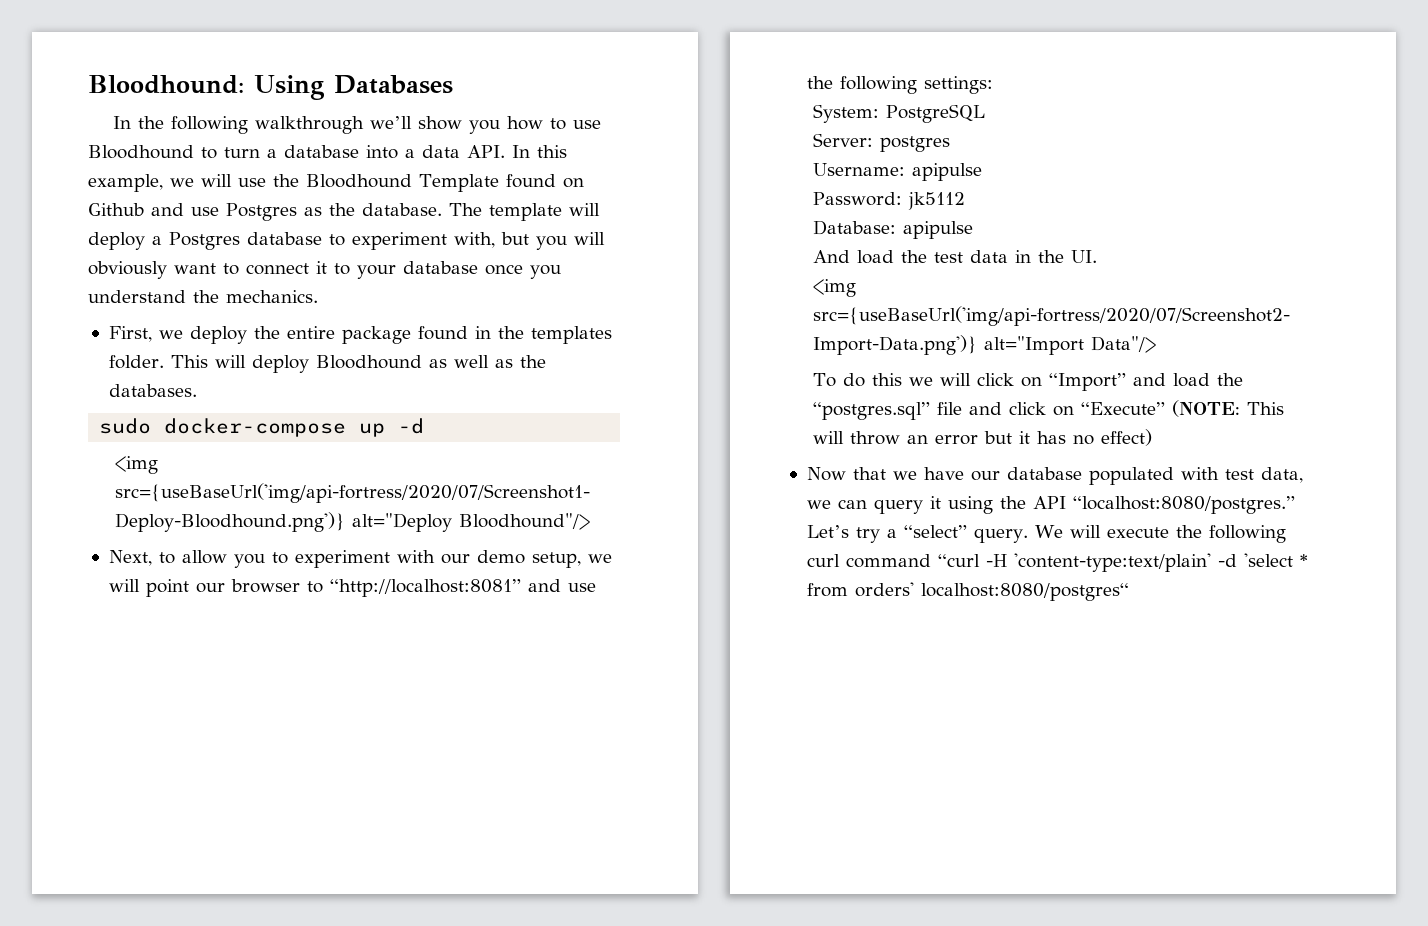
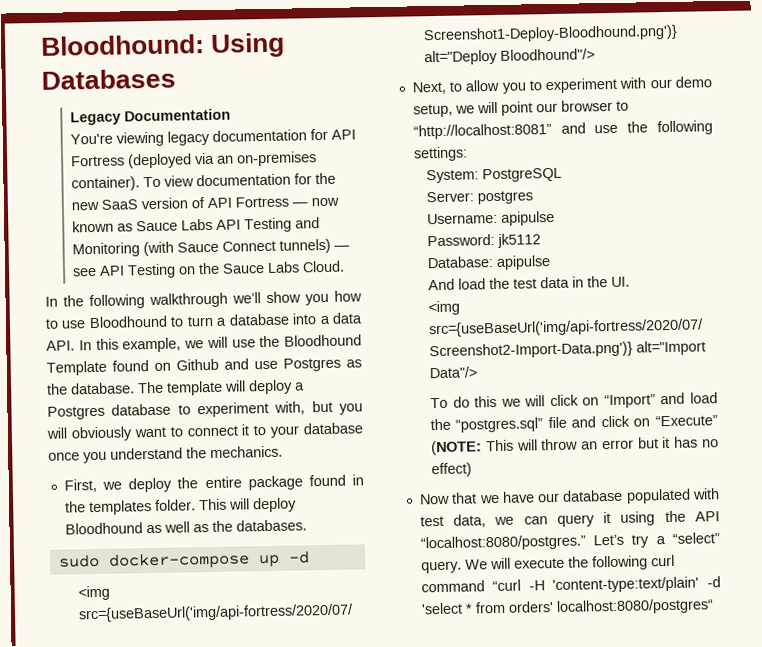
(453, 84) none -> [69,108,231,126] [69,128,356,147] [70,151,317,169] [70,172,336,192] [70,196,339,211] [71,217,320,233] [71,238,350,258] [71,260,345,279] // Legacy Documentation // You're viewing legacy documentation for API Fortress (deployed via an on-premises container). To view documentation for the new SaaS version of API Fortress — now known as Sauce Labs API Testing and Monitoring (with Sauce Connect tunnels) — see API Testing on the Sauce Labs Cloud.

